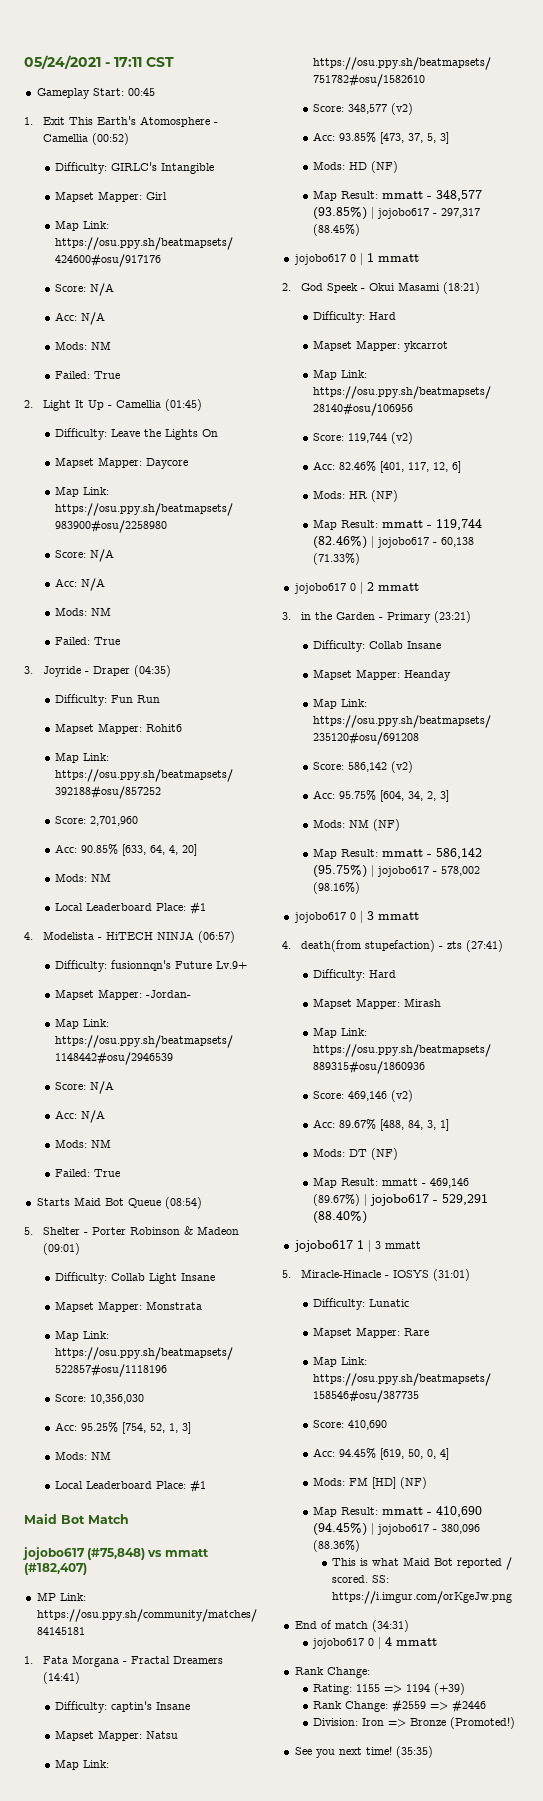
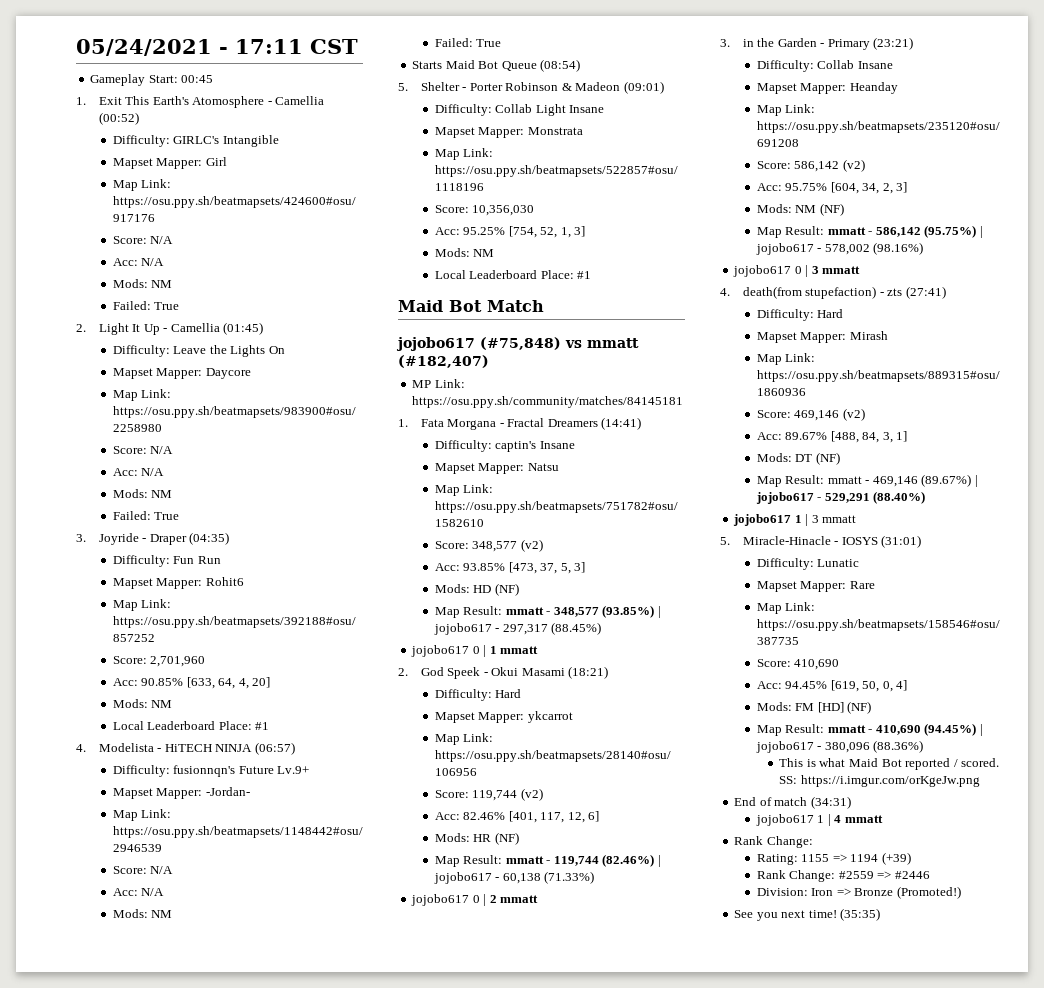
[368,1638,375,1646] 0 -> [817,815,825,823] 1

